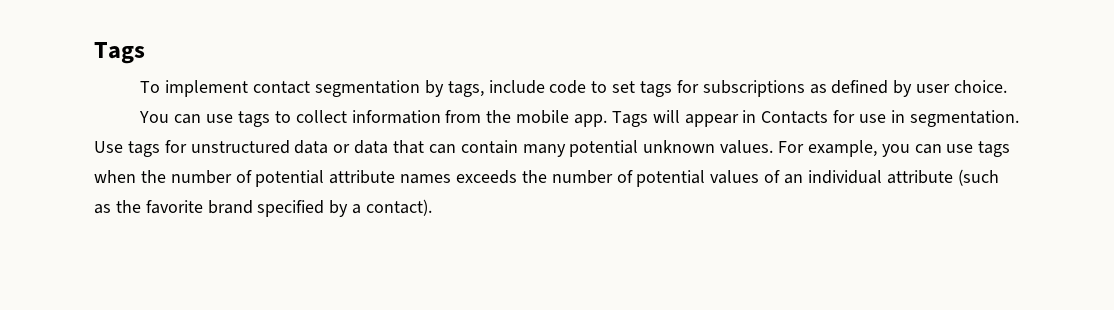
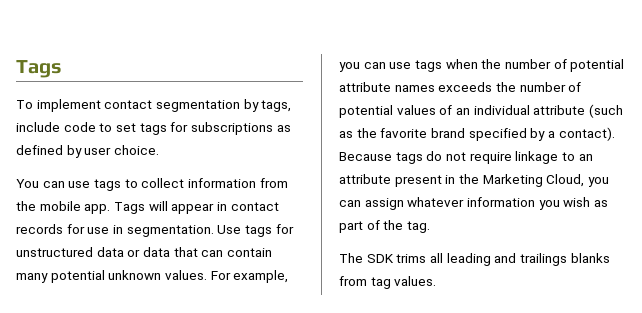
[761,111,829,124] Contacts -> [230,202,279,211] [16,224,63,234] contact records
(433, 207) none -> [339,151,593,164] [339,174,609,187] [339,197,608,210] [339,220,430,233] [339,253,610,266] [339,276,437,289] Because tags do not require linkage to an attribute present in the Marketing Cloud, you can assign whatever information you wish as part of the tag. // The SDK trims all leading and trailings blanks from tag values.

